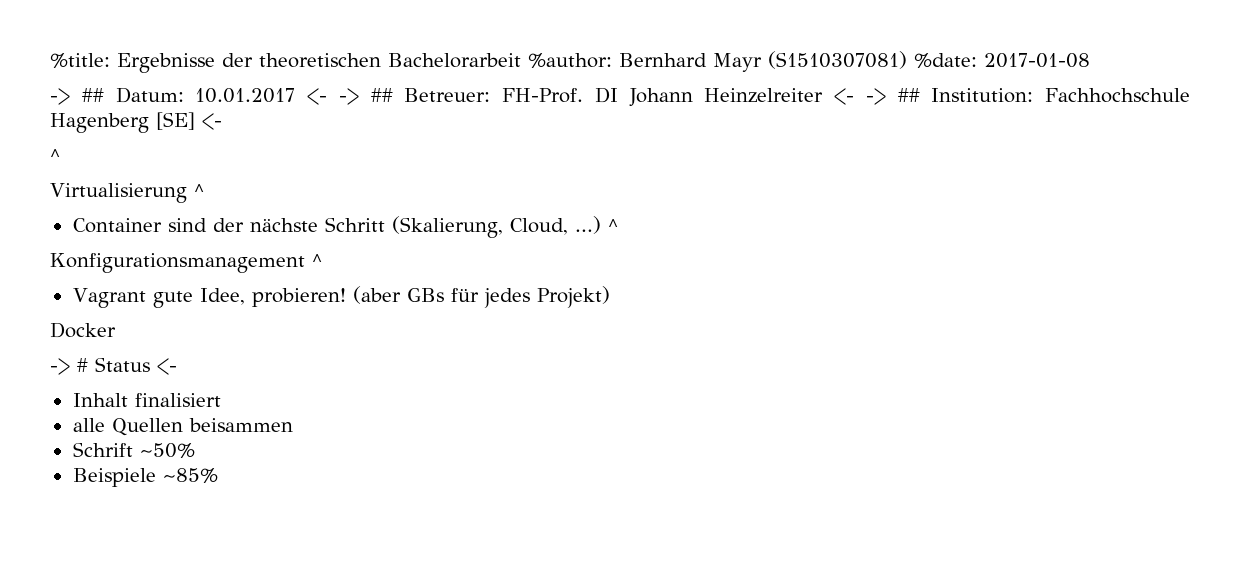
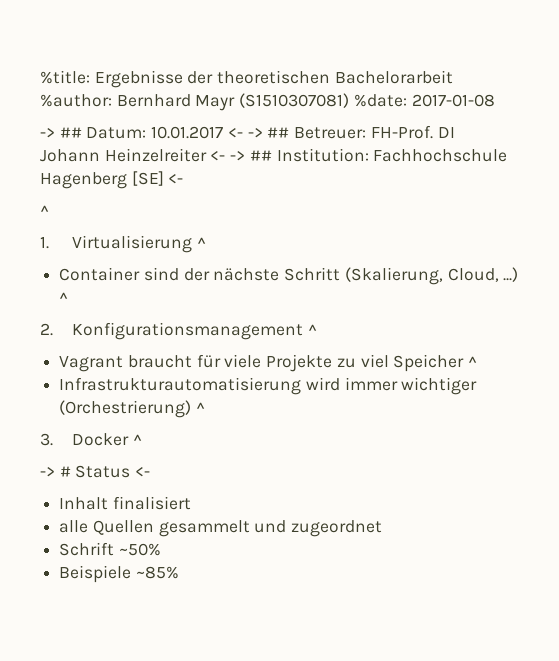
(60, 155) none -> [40,236,49,249] 1.
(618, 225) none -> [40,323,53,336] 2.
[152,286,610,308] gute Idee, probieren! (aber GBs für jedes Projekt) // -> [127,354,478,372] [59,377,478,395] [59,400,205,418] [40,433,53,446] braucht für viele Projekte zu viel Speicher ^ // Infrastrukturautomatisierung wird immer wichtiger (Orchestrierung) ^ // 3.
(116, 330) none -> [133,434,143,445] ^
[188,418,293,432] beisammen -> [158,520,383,537] gesammelt und zugeordnet

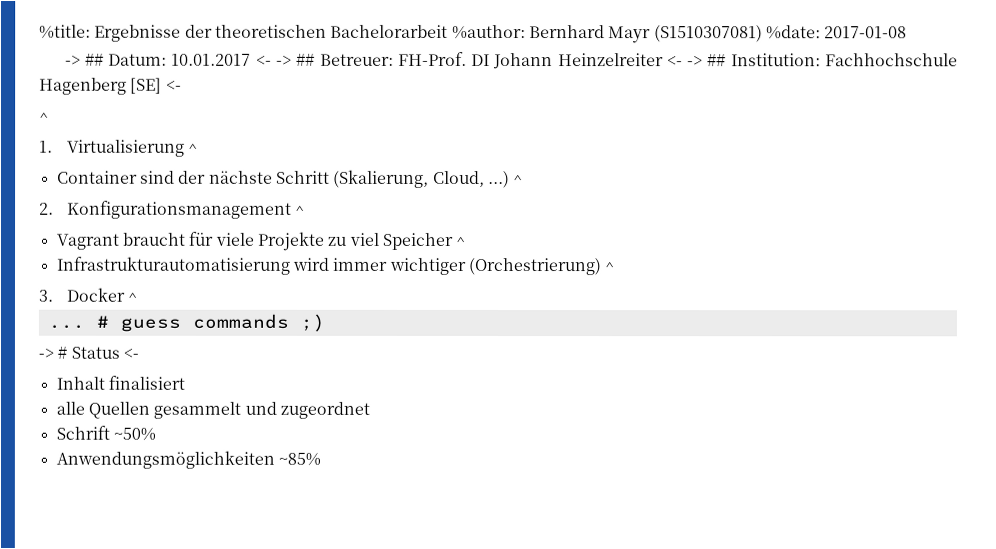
(143, 439) none -> [47,313,325,332] // ... # guess commands ;)
[59,565,132,583] Beispiele -> [55,450,275,469] Anwendungsmöglichkeiten

